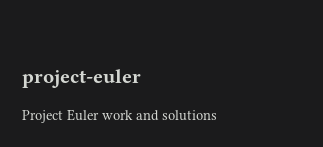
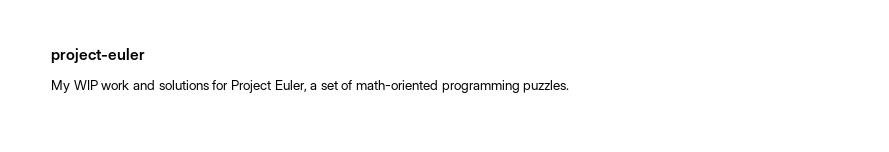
[22,109,99,123] Project Euler -> [51,80,98,93] My WIP
(217, 115) none -> [212,80,570,93] for Project Euler, a set of math-oriented programming puzzles.

